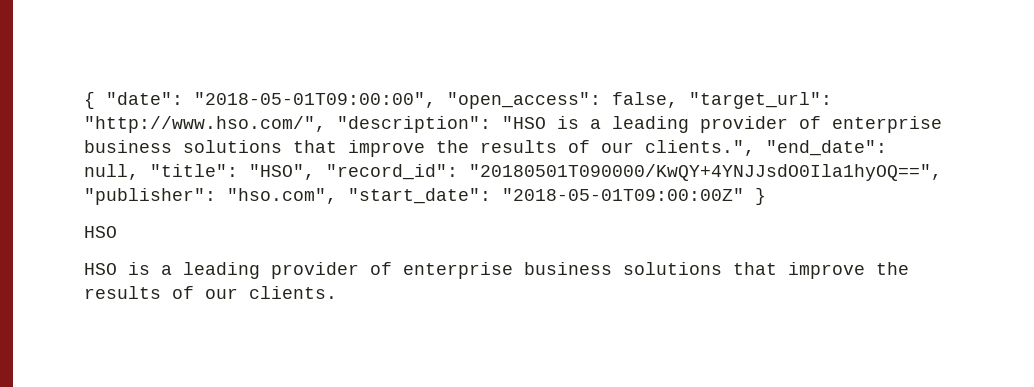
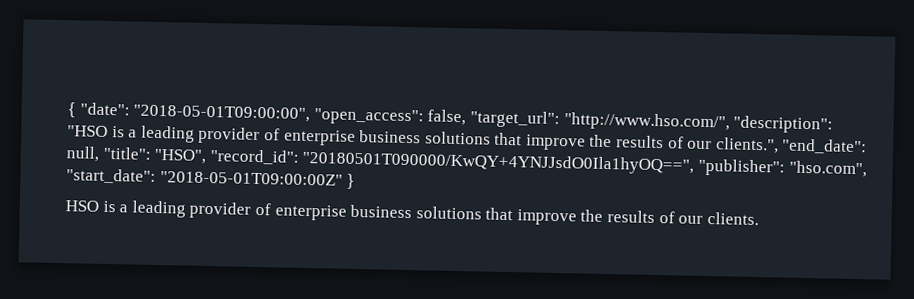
[84,263,117,275] // HSO -> (99, 206) none

